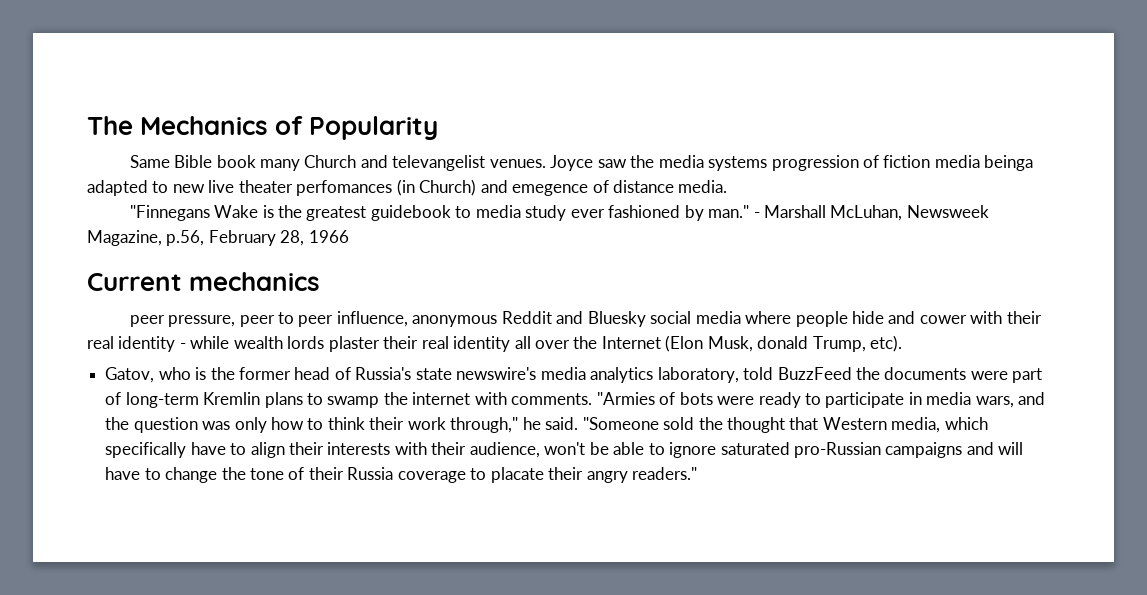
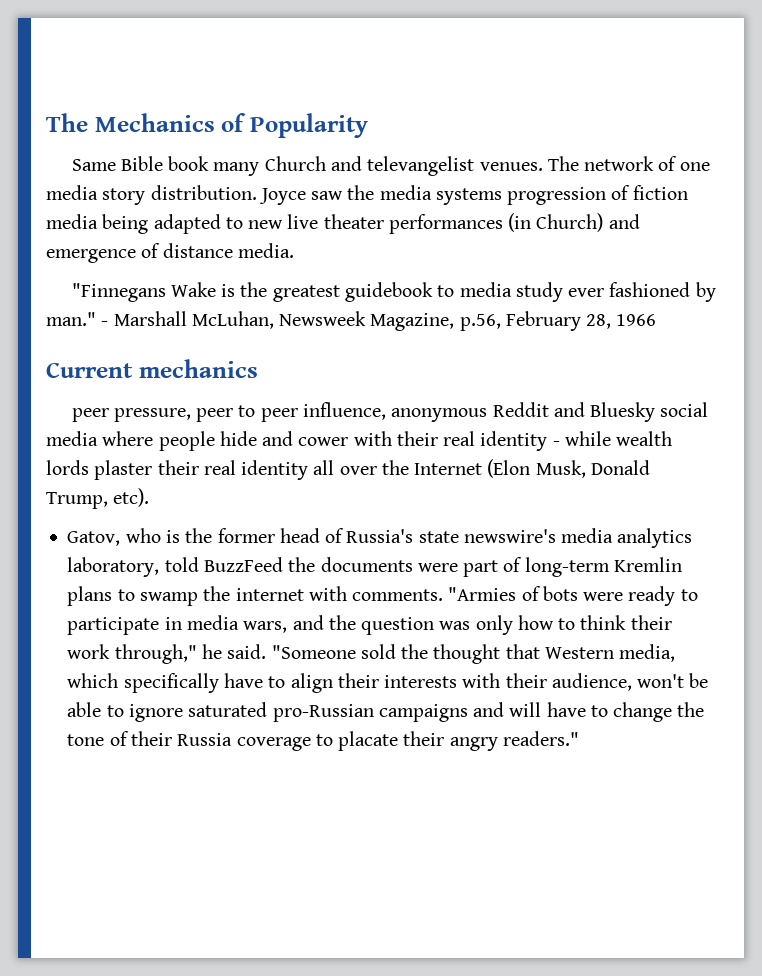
(546, 163) none -> [547,156,710,171] [46,185,257,205] The network of one media story distribution.
[984,155,1034,171] beinga -> [102,214,149,234] being
[296,180,393,196] perfomances -> [388,214,503,234] performances
[512,184,589,196] emegence -> [46,249,136,263] emergence
[757,336,809,349] donald -> [590,460,650,475] Donald

